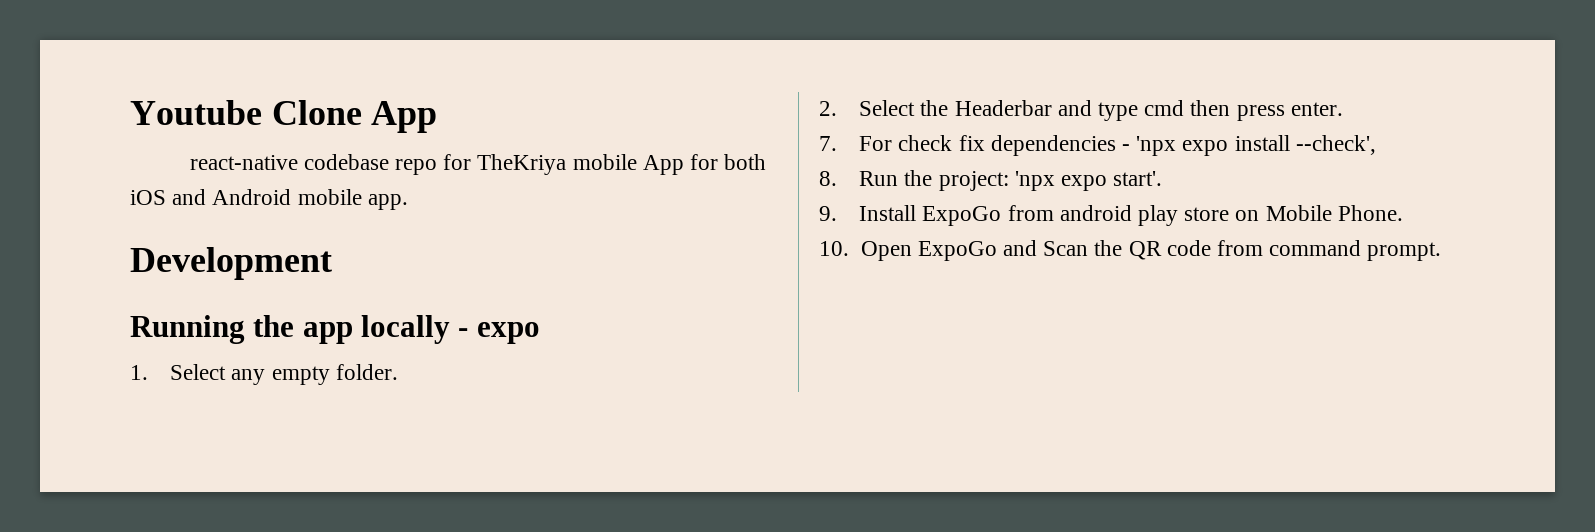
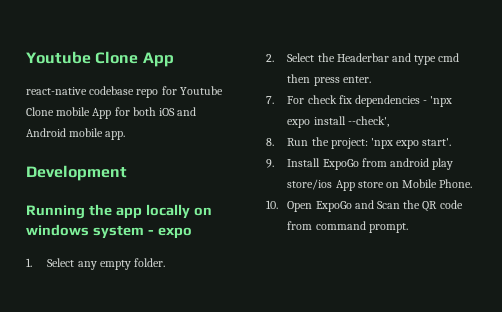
[477,154,567,175] TheKriya -> [179,86,223,95] [26,107,54,116] Youtube Clone
(451, 329) none -> [193,207,212,216] [26,224,144,239] on windows system
(1178, 215) none -> [287,179,355,191] store/ios App

